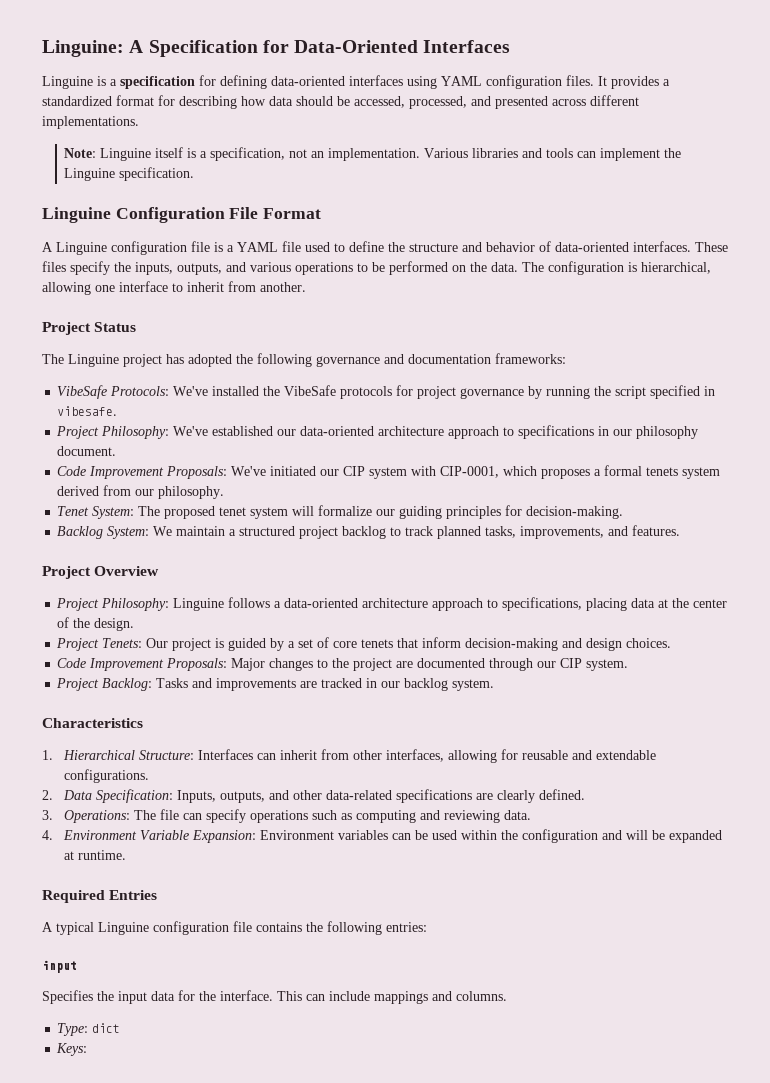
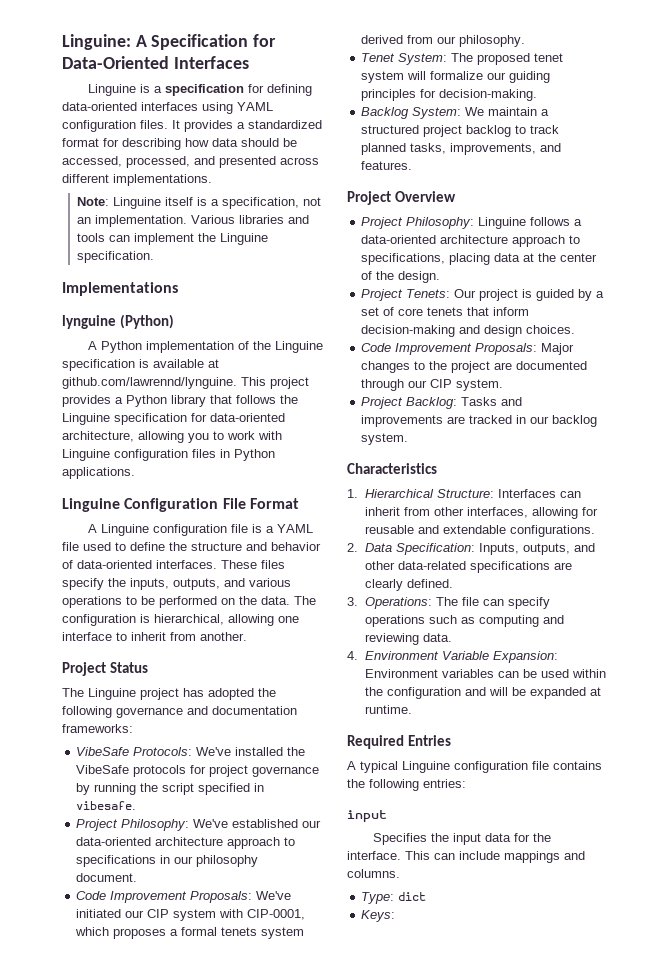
(195, 174) none -> [62,282,178,296] [62,314,175,329] [87,341,323,353] [62,359,219,371] [62,377,309,389] [62,395,298,407] [62,413,285,425] [62,431,282,443] [62,449,275,461] [62,467,135,479] // Implementations // lynguine (Python) // A Python implementation of the Linguine specification is available at github.com/lawrennd/lynguine. This project provides a Python library that follows the Linguine specification for data-oriented architecture, allowing you to work with Linguine configuration files in Python applications.

